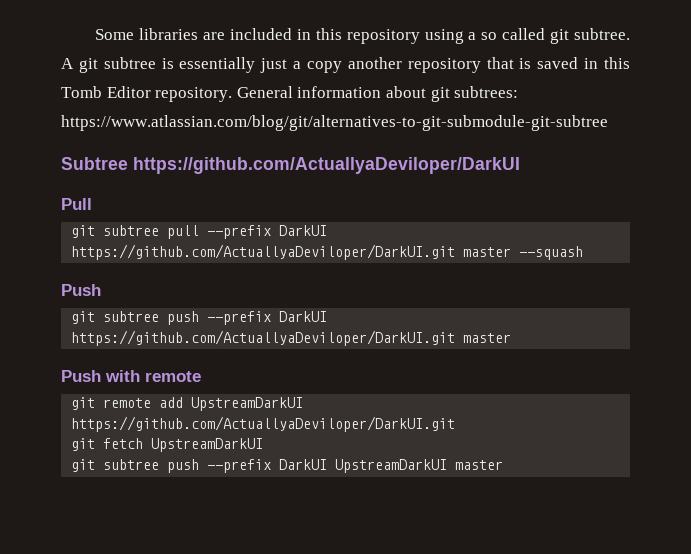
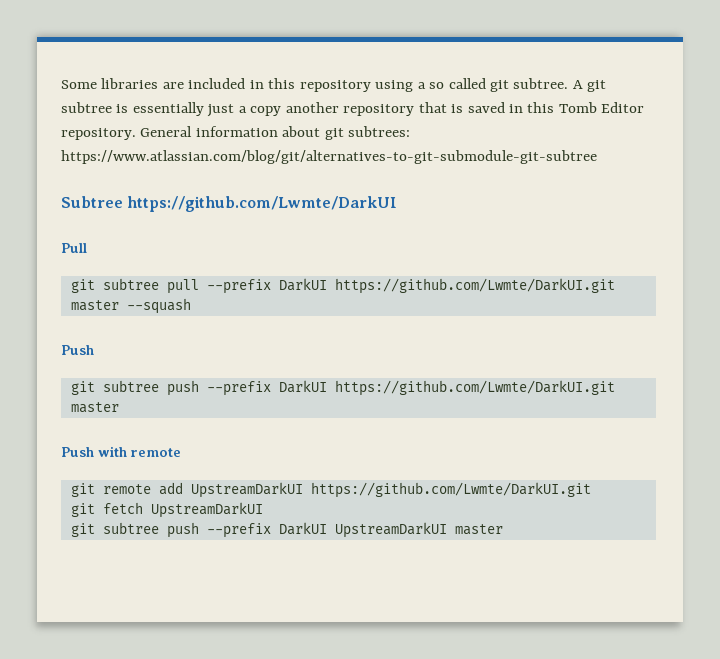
[133,157,520,174] https://github.com/ActuallyaDeviloper/DarkUI -> [127,196,398,212] https://github.com/Lwmte/DarkUI
[71,244,456,260] https://github.com/ActuallyaDeviloper/DarkUI.git -> [334,278,615,294] https://github.com/Lwmte/DarkUI.git
[71,330,456,346] https://github.com/ActuallyaDeviloper/DarkUI.git -> [334,380,615,396] https://github.com/Lwmte/DarkUI.git
[71,416,456,432] https://github.com/ActuallyaDeviloper/DarkUI.git -> [310,482,591,498] https://github.com/Lwmte/DarkUI.git

